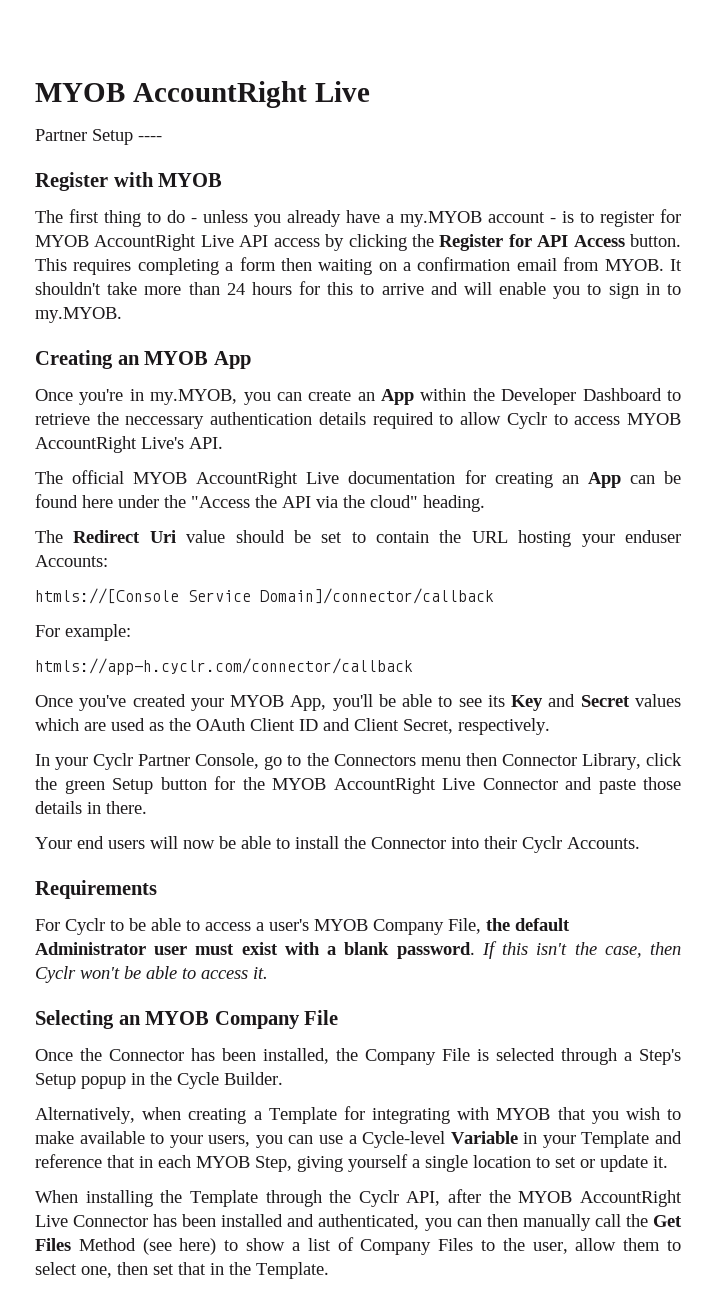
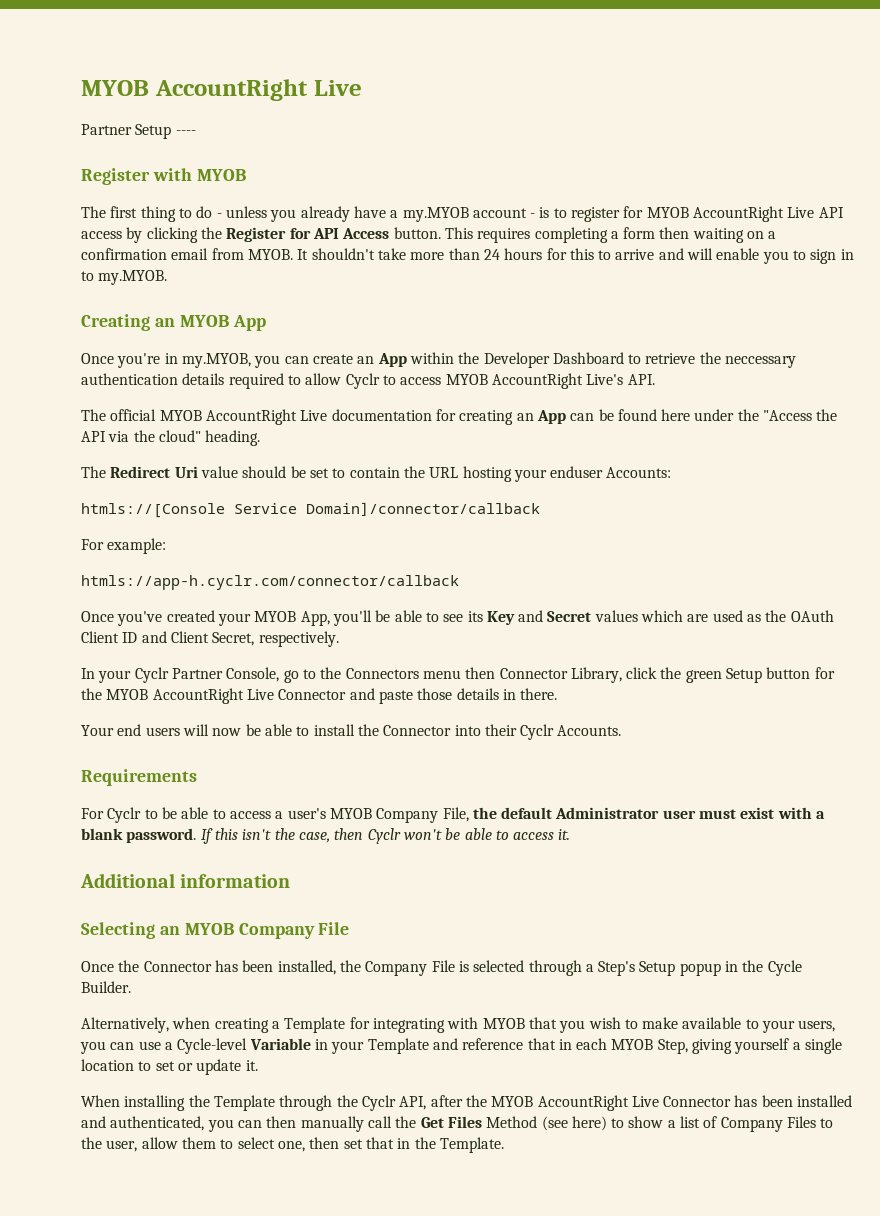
(268, 973) none -> [80,873,291,888] // Additional information

